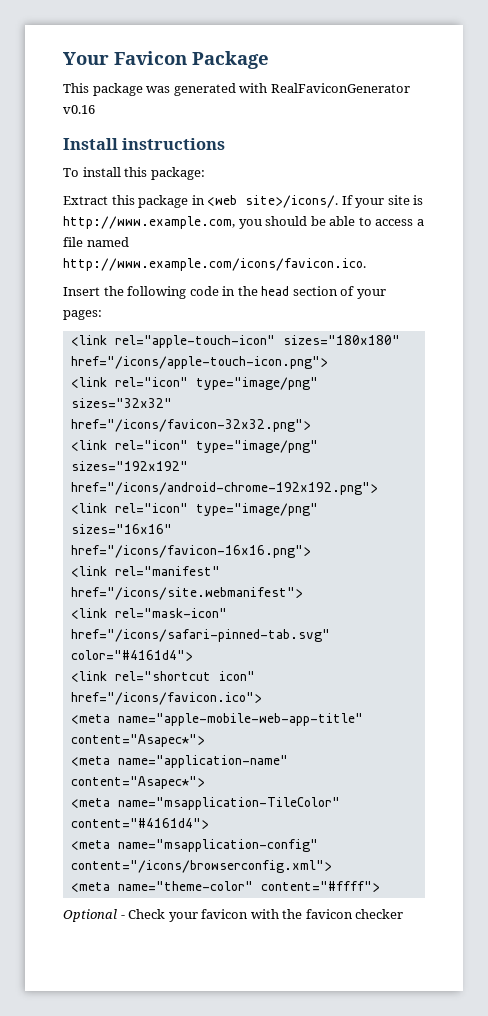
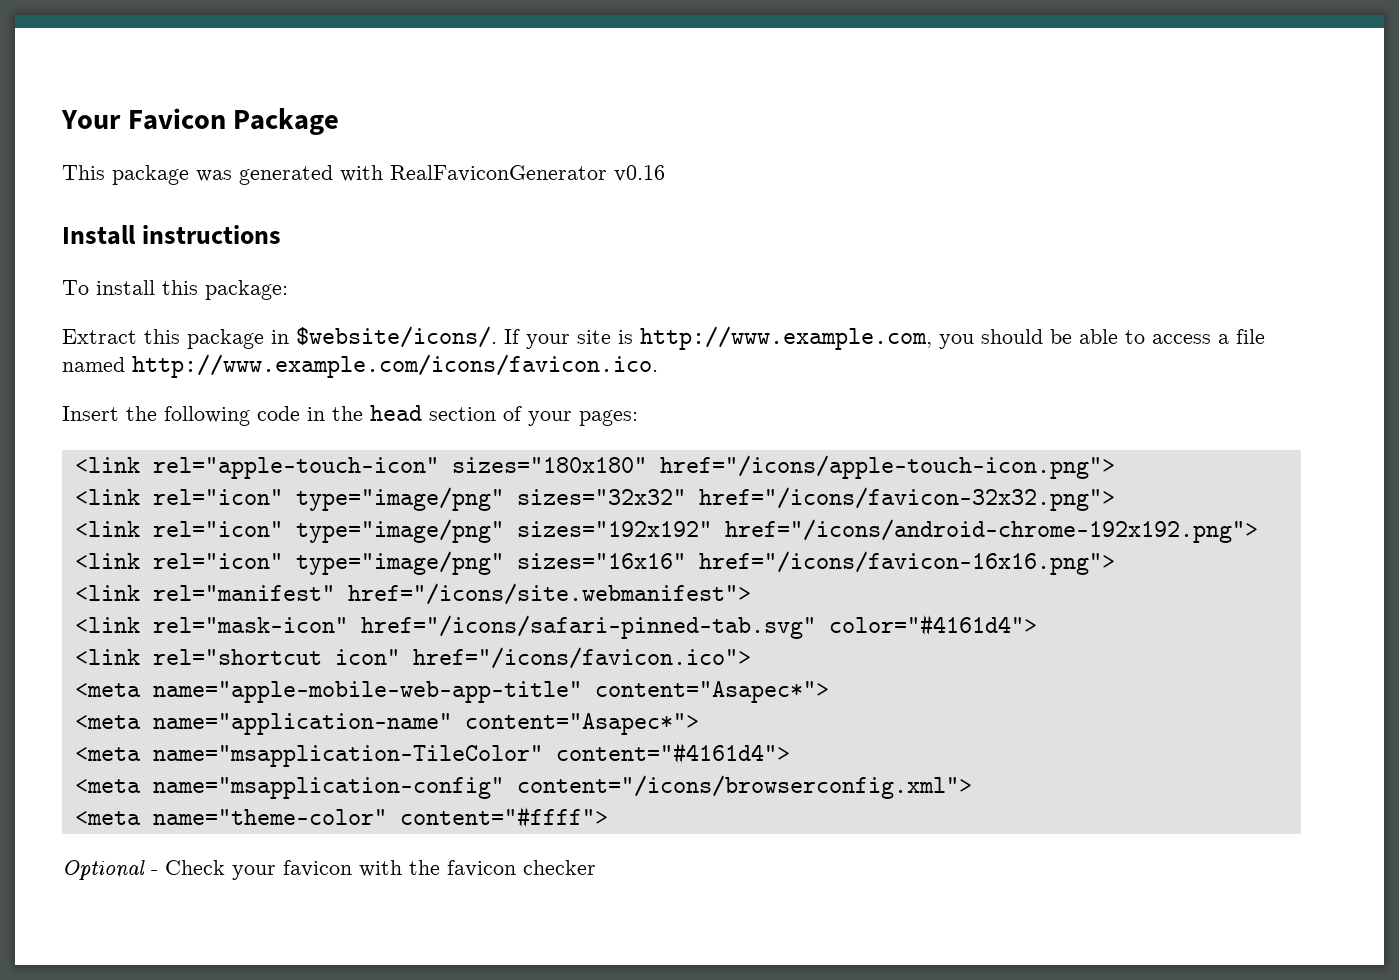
[207,195,339,208] <web site>/icons/. -> [296,326,497,348] $website/icons/.

